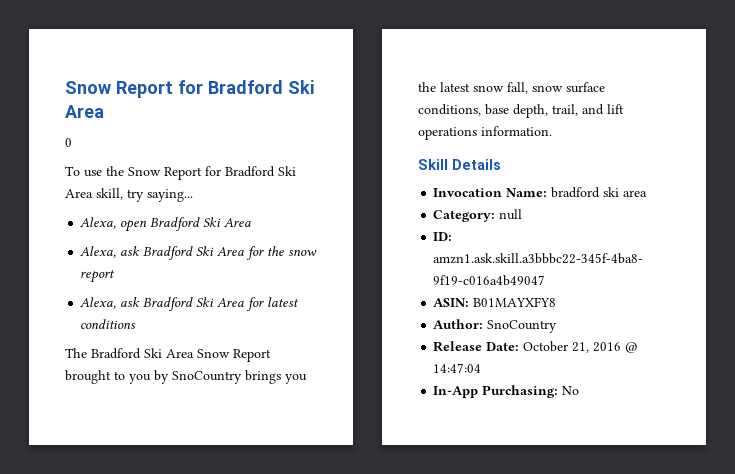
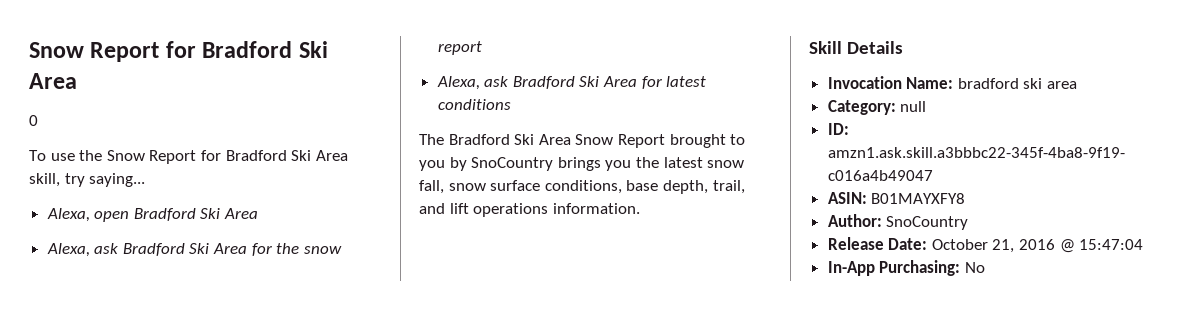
[433,363,482,373] 14:47:04 -> [1079,239,1144,250] 15:47:04

